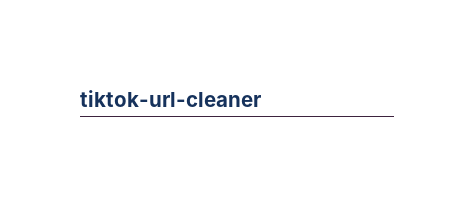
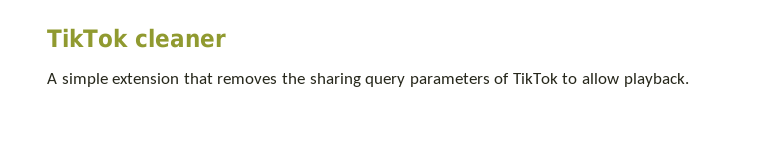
[80,90,261,107] tiktok-url-cleaner -> [47,28,226,48] [47,73,689,87] TikTok cleaner // A simple extension that removes the sharing query parameters of TikTok to allow playback.

